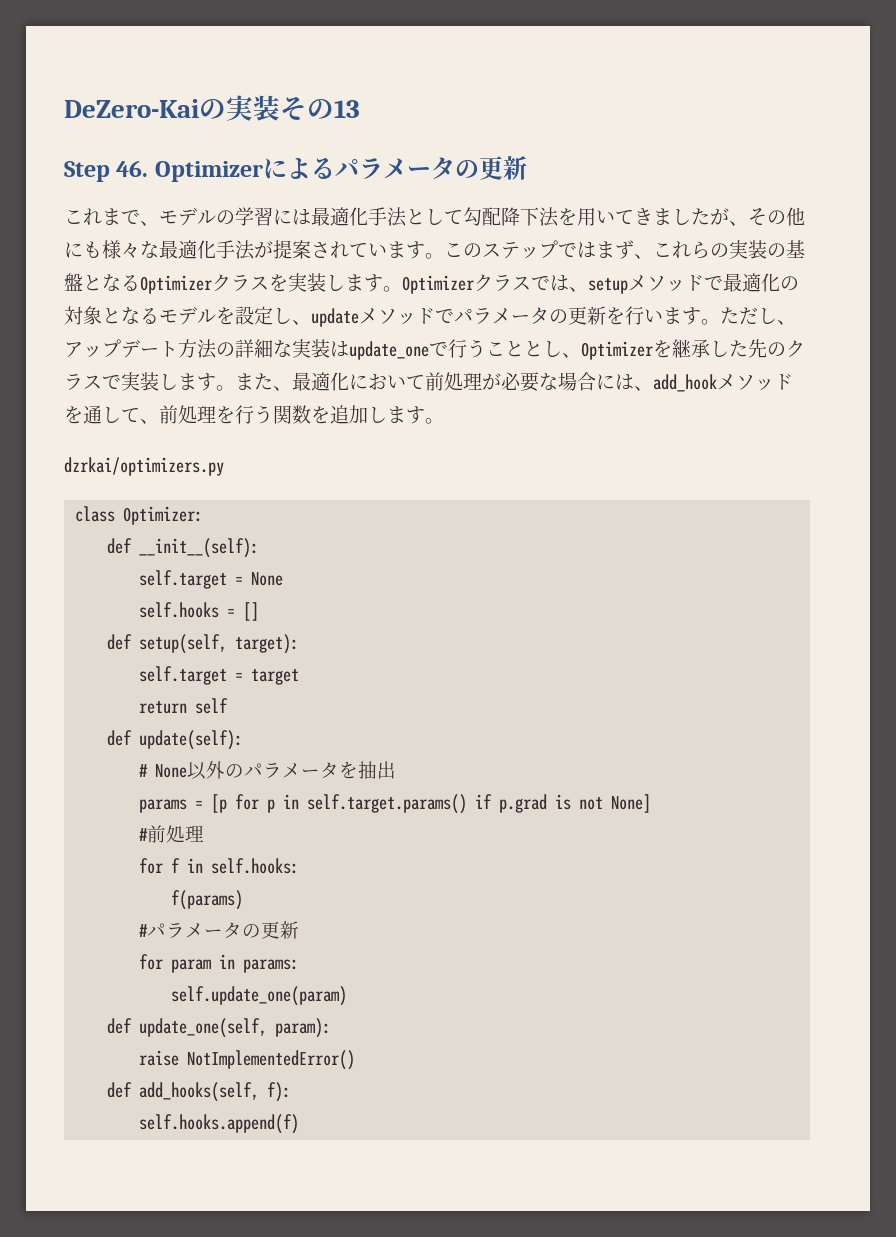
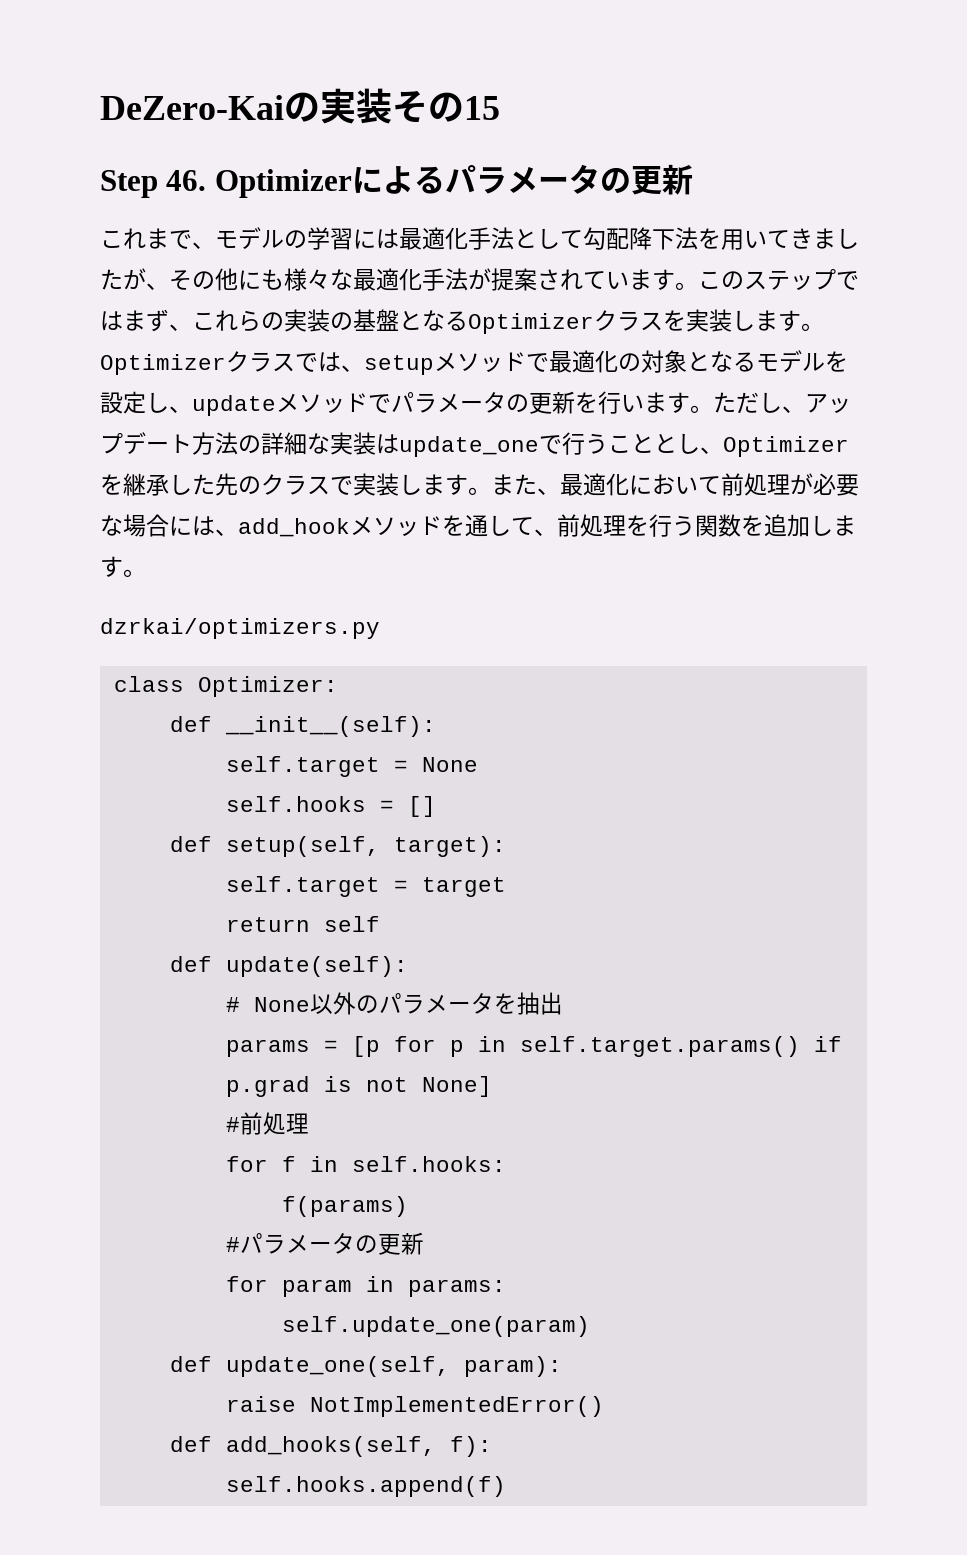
[334,100,360,118] 13 -> [464,96,500,120] 15

